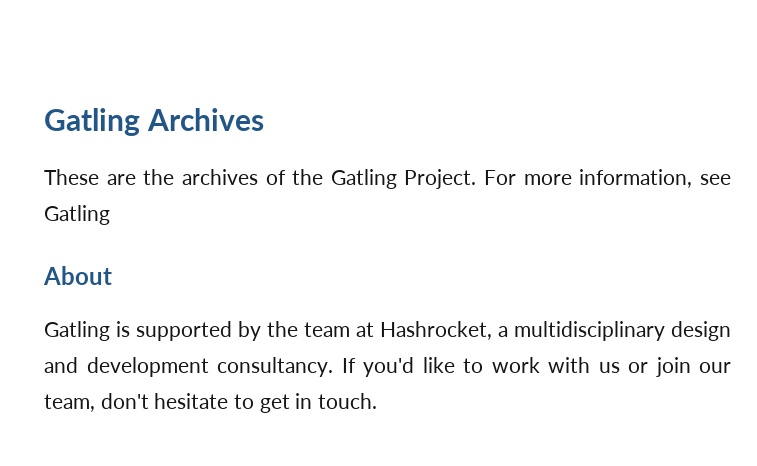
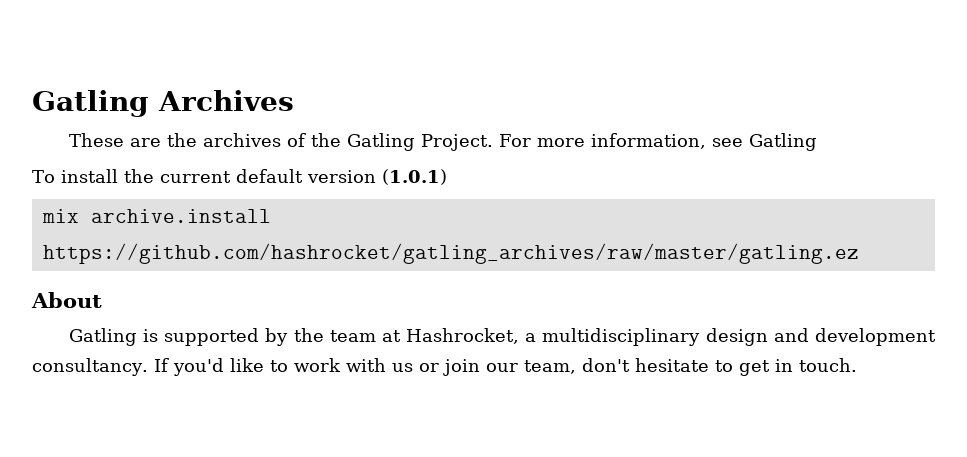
(110, 215) none -> [32,169,447,185] [41,209,271,223] [42,243,859,264] // To install the current default version (1.0.1) // mix archive.install https://github.com/hashrocket/gatling_archives/raw/master/gatling.ez

